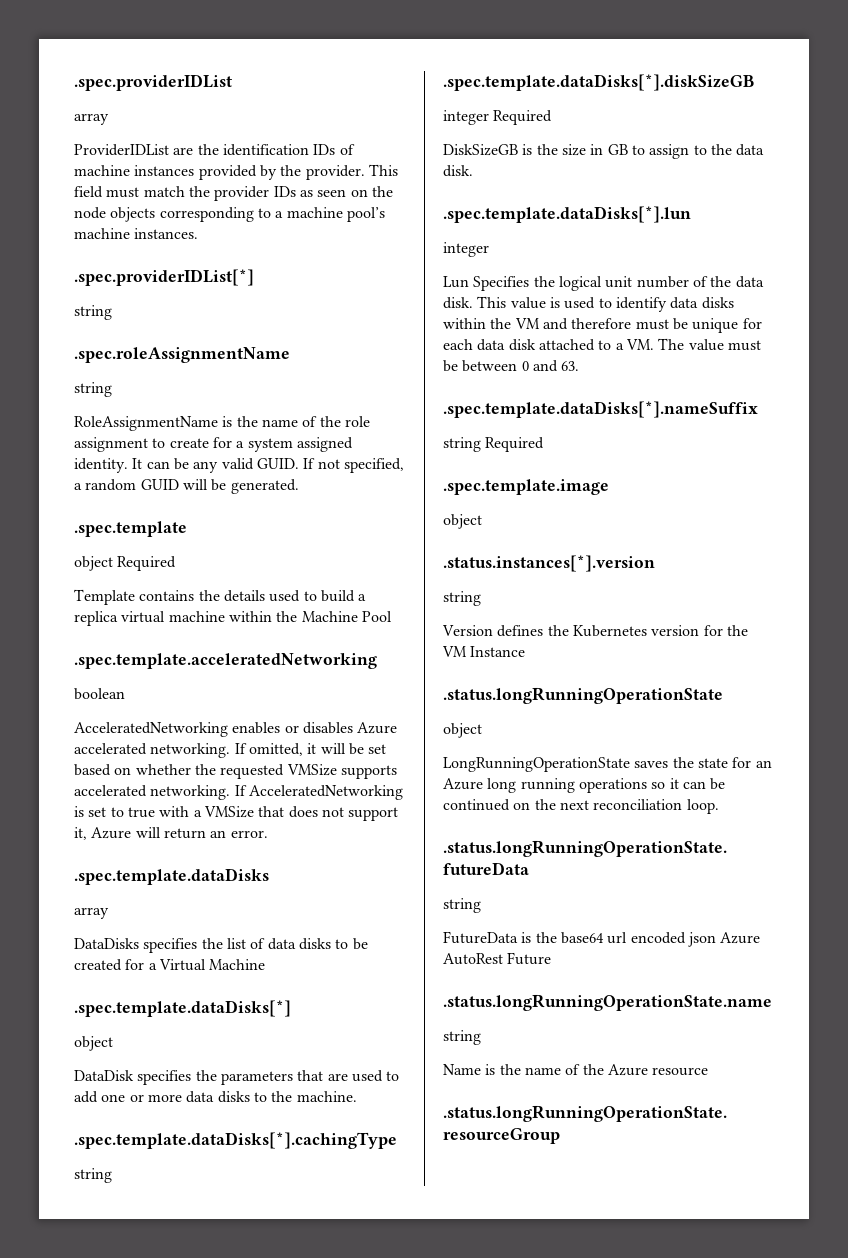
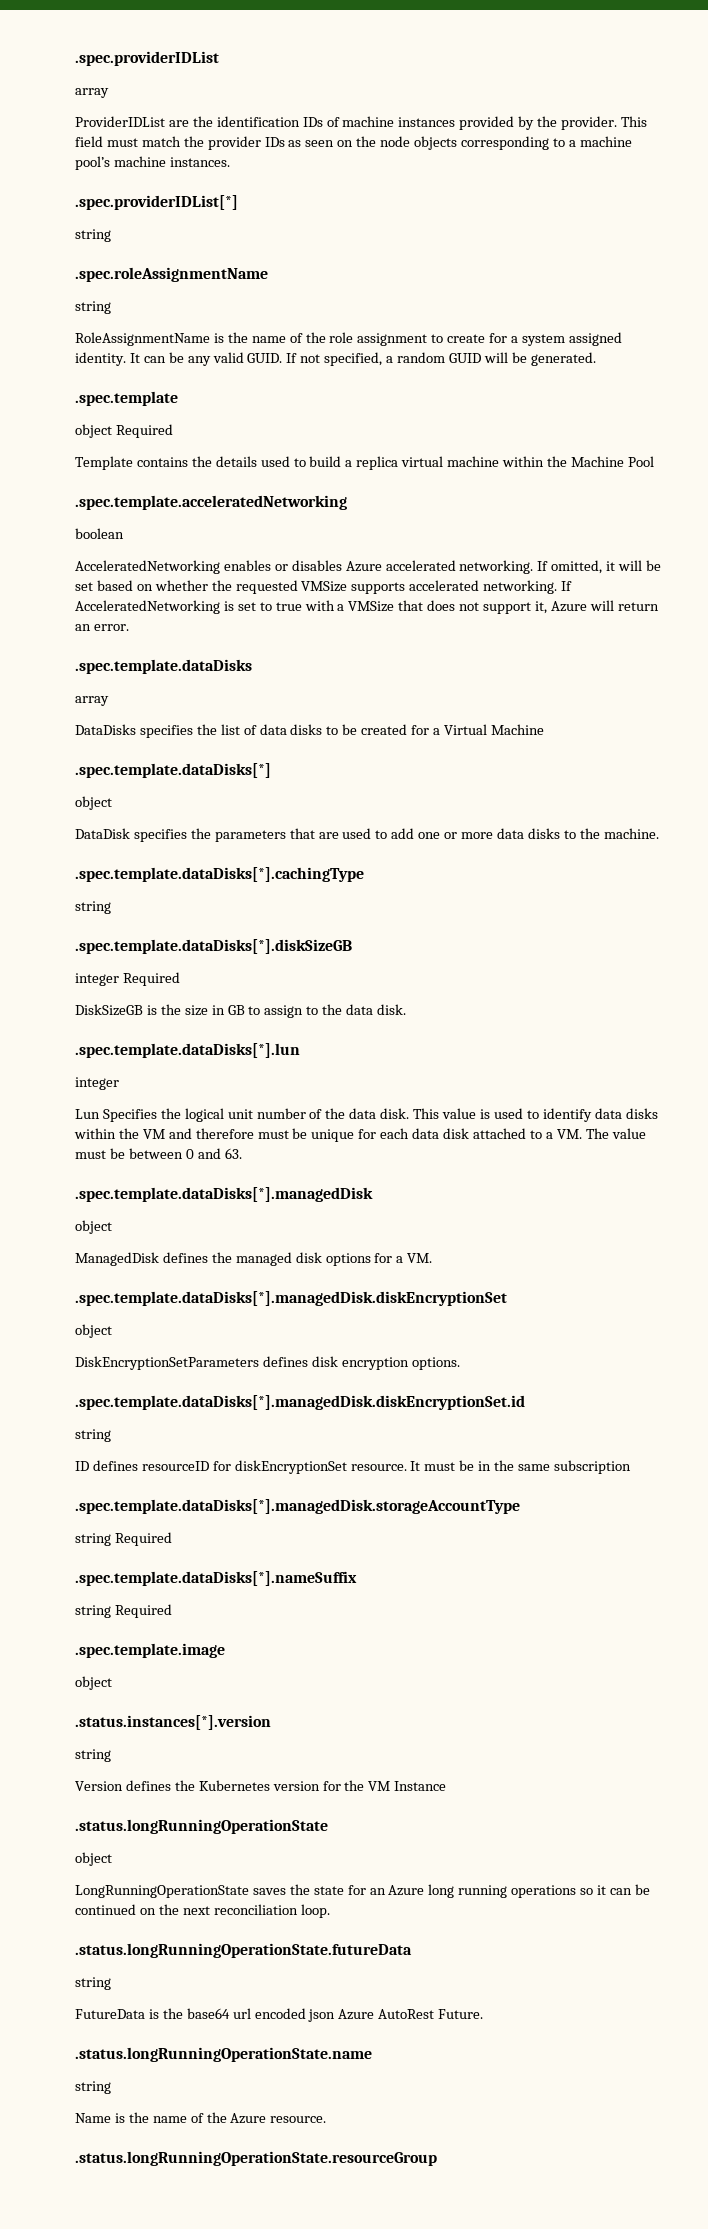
(580, 366) none -> [75,1187,373,1202] [75,1220,112,1234] [75,1252,433,1266] [75,1291,507,1306] [75,1324,112,1338] [75,1356,460,1370] [75,1395,525,1410] [75,1429,111,1442] [75,1460,631,1474] [75,1499,520,1514] [75,1532,172,1546] // .spec.template.dataDisks[*].managedDisk // object // ManagedDisk defines the managed disk options for a VM. // .spec.template.dataDisks[*].managedDisk.diskEncryptionSet // object // DiskEncryptionSetParameters defines disk encryption options. // .spec.template.dataDisks[*].managedDisk.diskEncryptionSet.id // string // ID defines resourceID for diskEncryptionSet resource. It must be in the same subscription // .spec.template.dataDisks[*].managedDisk.storageAccountType // string Required
[507,952,552,965] Future -> [438,2009,484,2019] Future.
[652,1067,709,1076] resource -> [270,2116,327,2123] resource.

